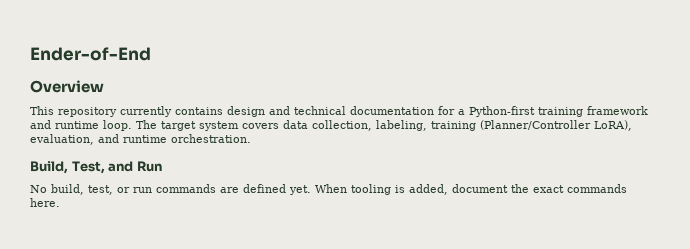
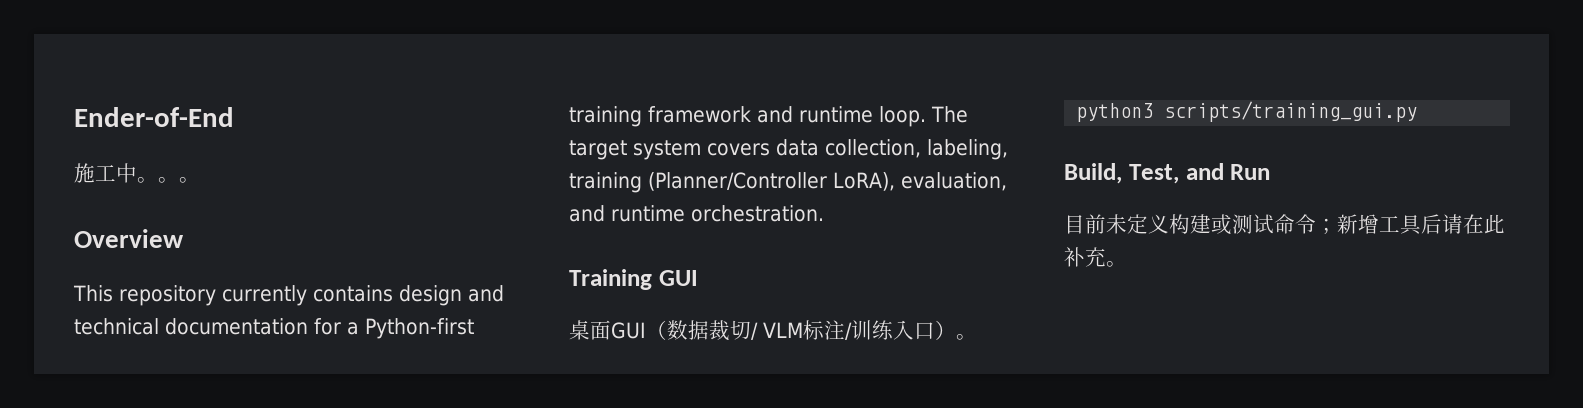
(151, 54) none -> [74,163,200,183] // 施工中。。。
[30,161,162,174] [30,184,627,195] [30,198,60,207] Build, Test, and Run // No build, test, or run commands are defined yet. When tooling is added, document the exact commands here. -> [569,269,698,290] [569,320,977,341] [1076,101,1418,122] [1064,163,1271,184] [1064,214,1505,235] [1064,247,1127,267] Training GUI // 桌面GUI（数据裁切/ VLM标注/训练入口）。 // python3 scripts/training_gui.py // Build, Test, and Run // 目前未定义构建或测试命令；新增工具后请在此补充。

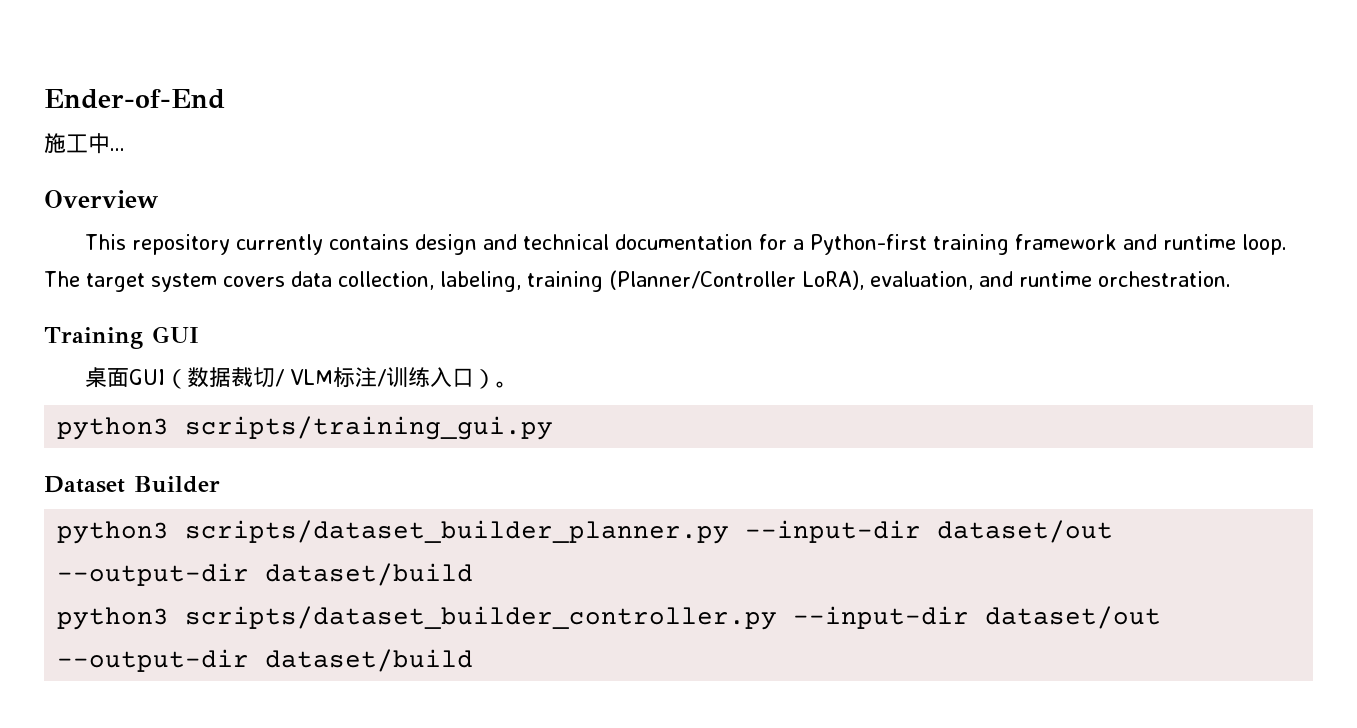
[137,177,200,183] 。。。 -> [110,148,125,151] ...
[1064,163,1271,184] [1064,214,1505,235] [1064,247,1127,267] Build, Test, and Run // 目前未定义构建或测试命令；新增工具后请在此补充。 -> [44,476,220,493] [57,520,1114,544] [57,563,474,586] [57,606,1162,630] [57,649,474,672] Dataset Builder // python3 scripts/dataset_builder_planner.py --input-dir dataset/out --output-dir dataset/build // python3 scripts/dataset_builder_controller.py --input-dir dataset/out --output-dir dataset/build

